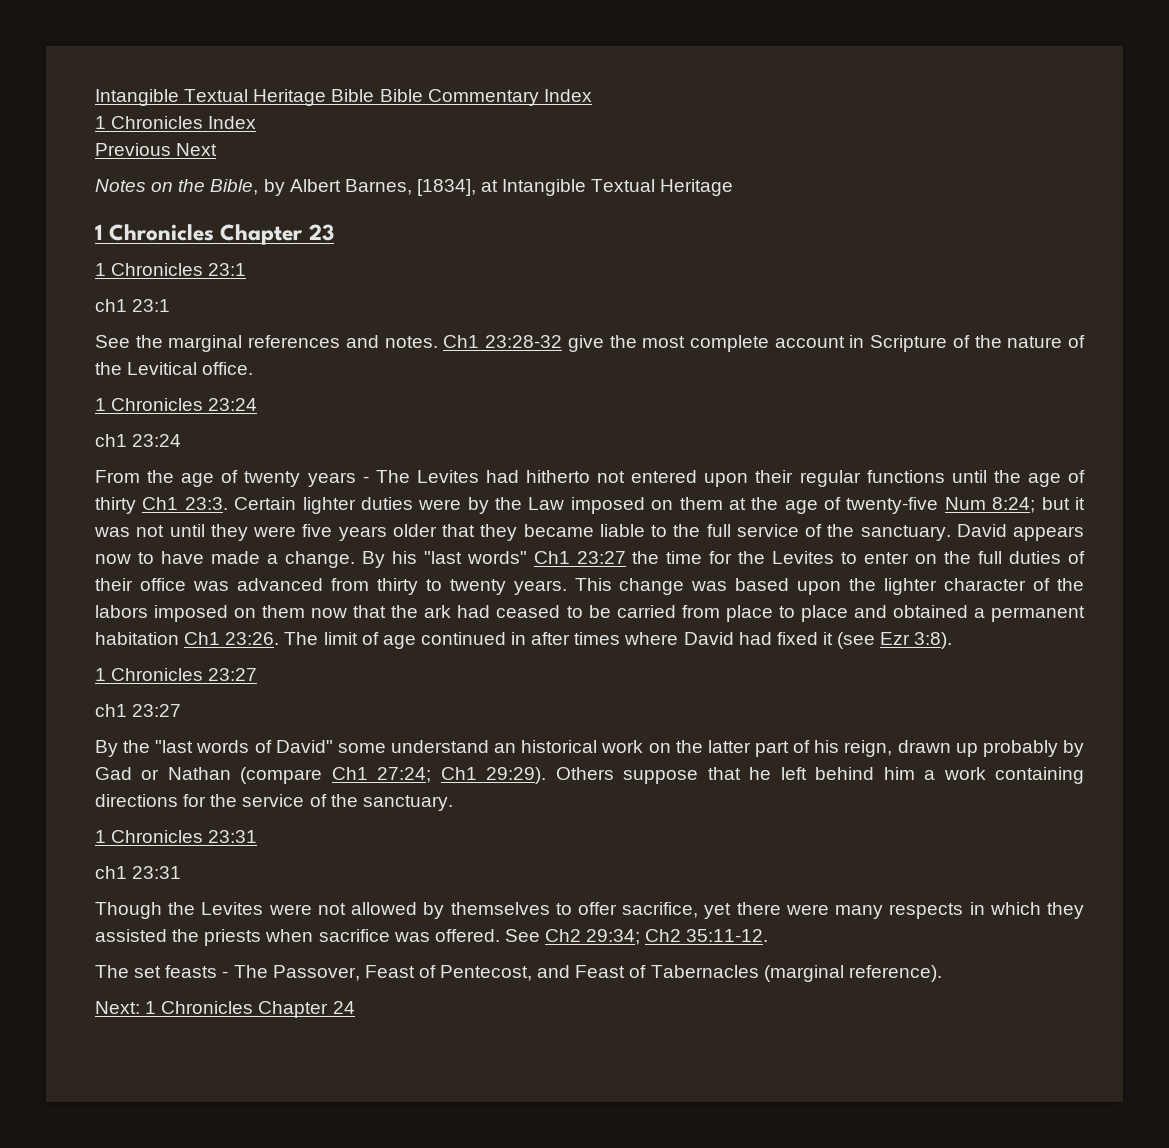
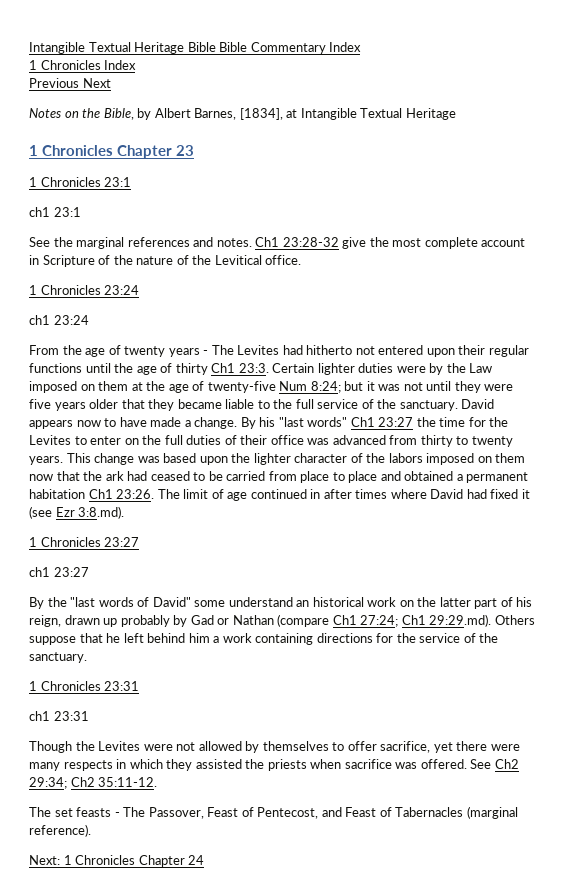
[914,632,953,649] 3:8). -> [78,506,125,519] 3:8.md).
[486,767,547,784] 29:29). -> [429,614,492,627] 29:29.md).

